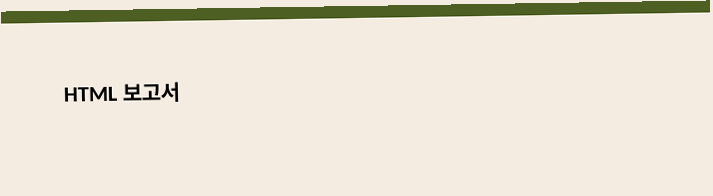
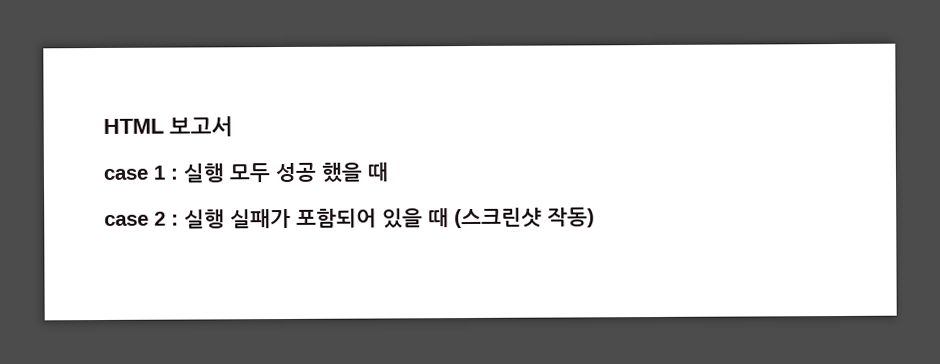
(181, 92) none -> [103,162,388,183] [104,207,595,229] // case 1 : 실행 모두 성공 했을 때 // case 2 : 실행 실패가 포함되어 있을 때 (스크린샷 작동)

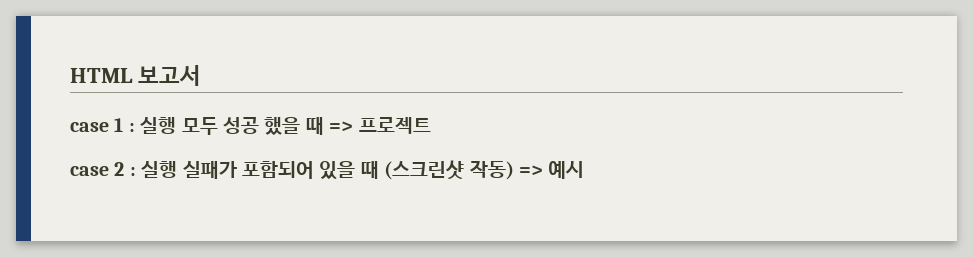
(388, 172) none -> [329,117,431,134] => 프로젝트
(595, 217) none -> [519,161,585,179] => 예시

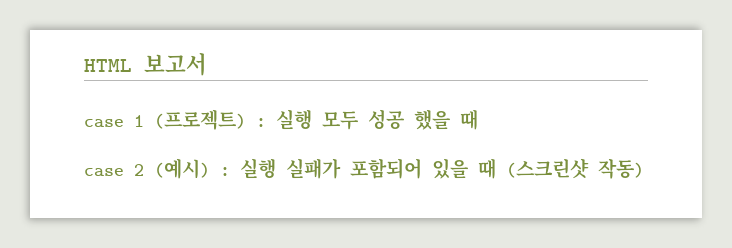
(124, 125) none -> [154,109,246,130] (프로젝트)
[329,117,431,134] => 프로젝트 -> (478, 119) none
(125, 169) none -> [154,158,210,179] (예시)
[519,161,585,179] => 예시 -> (644, 168) none

